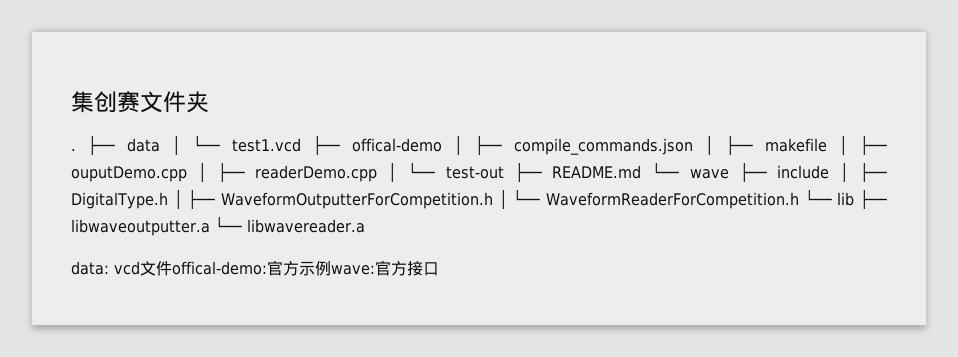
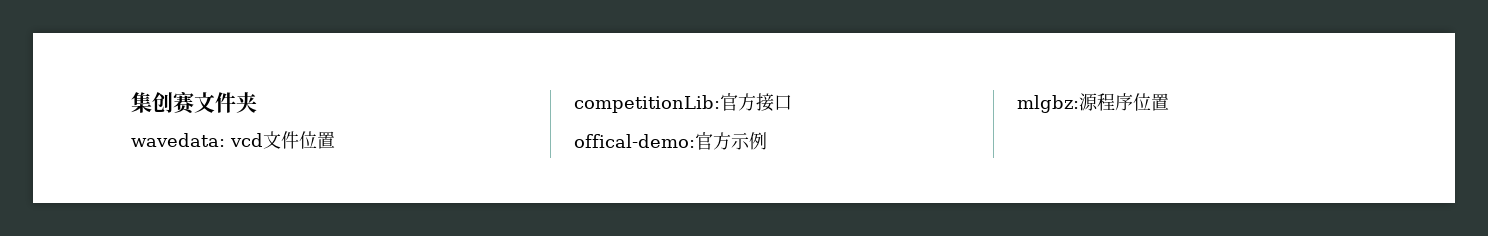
[71,135,887,155] [71,162,888,182] [71,189,887,209] [71,216,365,236] [71,261,172,276] . ├── data │ └── test1.vcd ├── offical-demo │ ├── compile_commands.json │ ├── makefile │ ├── ouputDemo.cpp │ ├── readerDemo.cpp │ └── test-out ├── README.md └── wave ├── include │ ├── DigitalType.h │ ├── WaveformOutputterForCompetition.h │ └── WaveformReaderForCompetition.h └── lib ├── libwaveoutputter.a └── libwavereader.a // data: vcd文件 -> [131,131,335,149] [574,93,792,113] wavedata: vcd文件位置 // competitionLib:官方接口 //
[331,260,439,276] wave:官方接口 -> [1017,93,1169,113] // mlgbz:源程序位置

